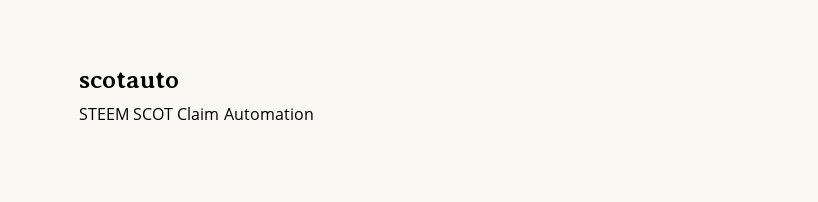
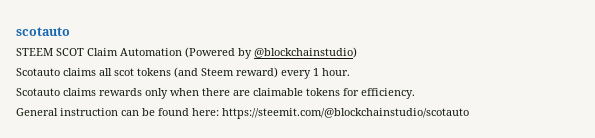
(314, 114) none -> [185,47,357,59] [16,67,350,79] [16,88,415,99] [16,108,469,119] (Powered by @blockchainstudio) // Scotauto claims all scot tokens (and Steem reward) every 1 hour. // Scotauto claims rewards only when there are claimable tokens for efficiency. // General instruction can be found here: https://steemit.com/@blockchainstudio/scotauto

